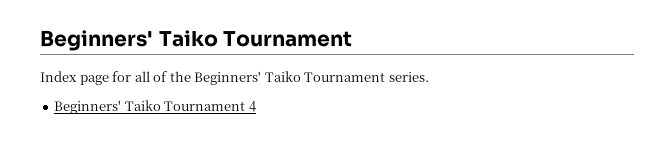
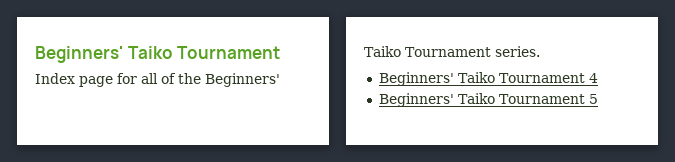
(256, 106) none -> [378,93,598,107] // Beginners' Taiko Tournament 5

